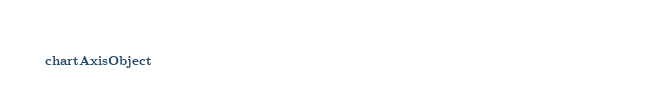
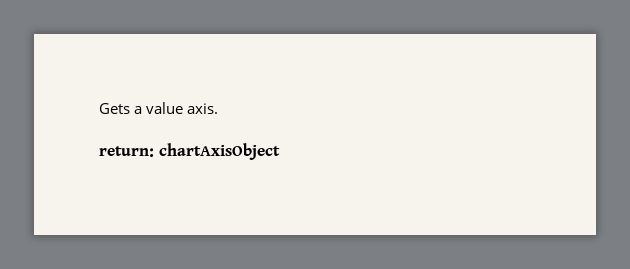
(45, 62) none -> [99,102,219,114] [99,146,154,157] Gets a value axis. // return:

